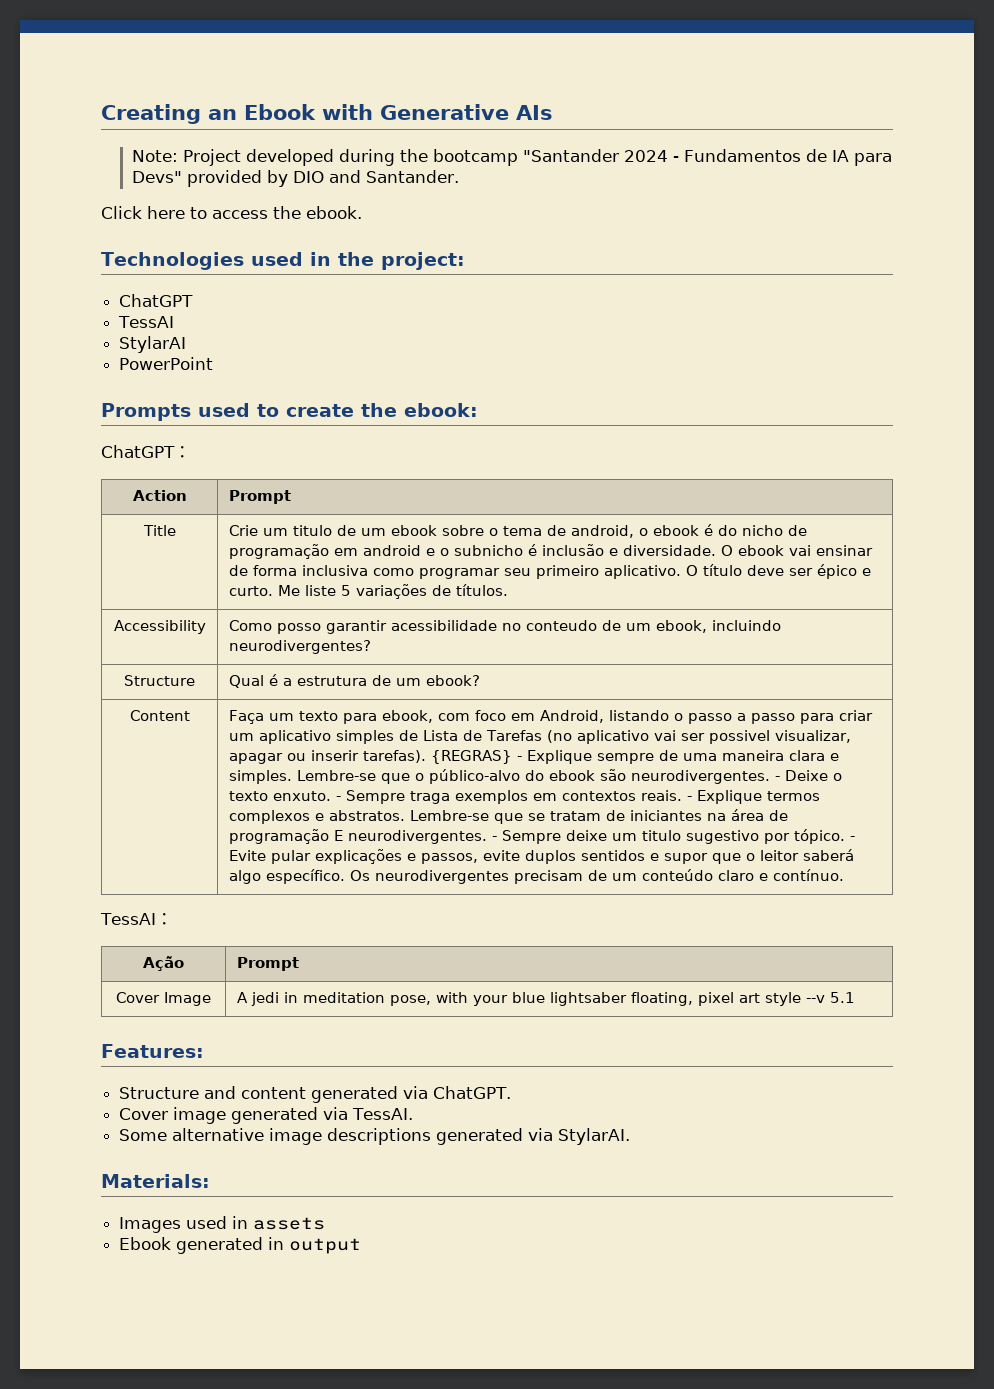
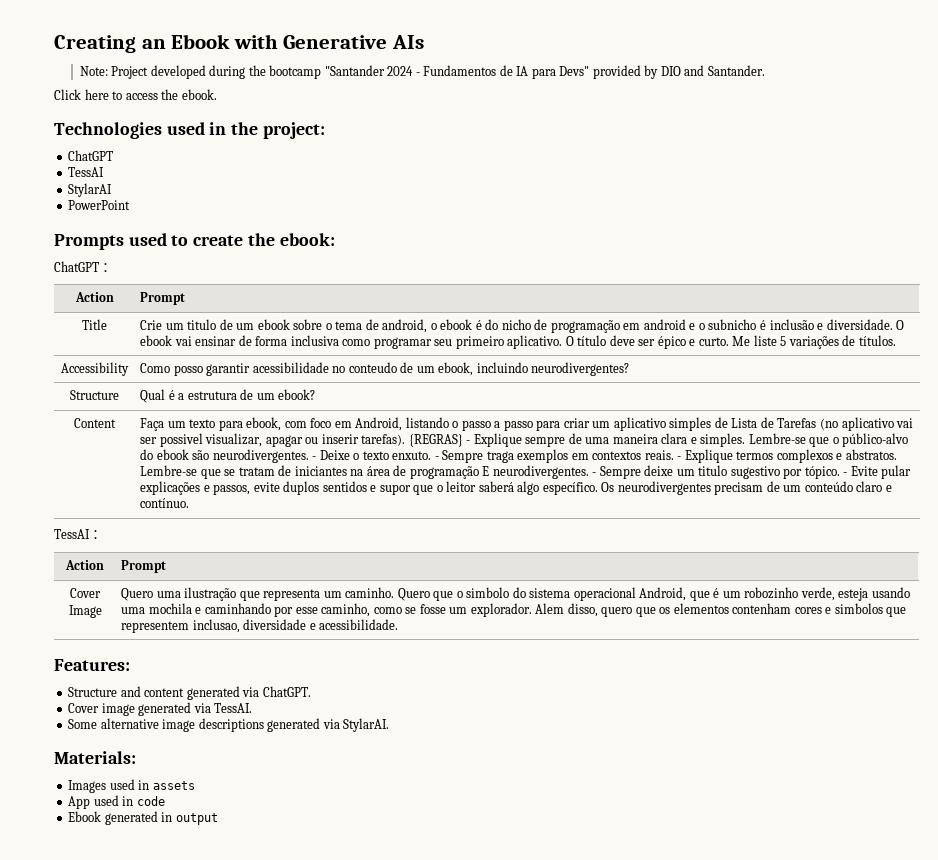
[143,956,184,971] Ação -> [65,560,104,570] Action
[236,992,855,1006] A jedi in meditation pose, with your blue lightsaber floating, pixel art style --v 5.1 -> [121,587,910,601] [121,603,907,617] [121,619,399,633] Quero uma ilustração que representa um caminho. Quero que o simbolo do sistema operacional Android, que é um robozinho verde, esteja usando uma mochila e caminhando por esse caminho, como se fosse um explorador. Alem disso, quero que os elementos contenham cores e simbolos que representem inclusao, diversidade e acessibilidade.
(326, 1223) none -> [68,795,165,809] // App used in code

